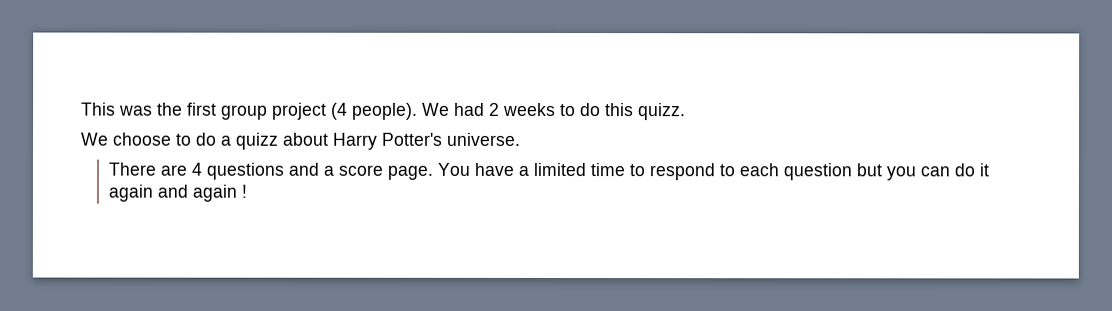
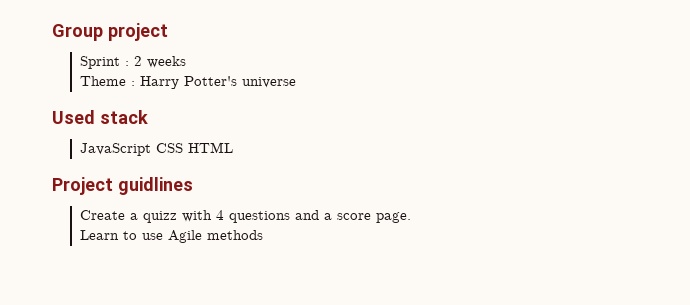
[81,102,686,121] [81,132,521,150] [107,162,187,176] This was the first group project (4 people). We had 2 weeks to do this quizz. // We choose to do a quizz about Harry Potter's universe. // There are -> [52,23,168,41] [79,56,186,69] [79,76,296,89] [52,110,148,124] [79,142,233,156] [52,177,193,195] [79,210,212,223] Group project // Sprint : 2 weeks // Theme : Harry Potter's universe // Used stack // JavaScript CSS HTML // Project guidlines // Create a quizz with
[436,162,989,181] [107,184,247,202] You have a limited time to respond to each question but you can do it again and again ! -> [79,230,263,243] // Learn to use Agile methods

